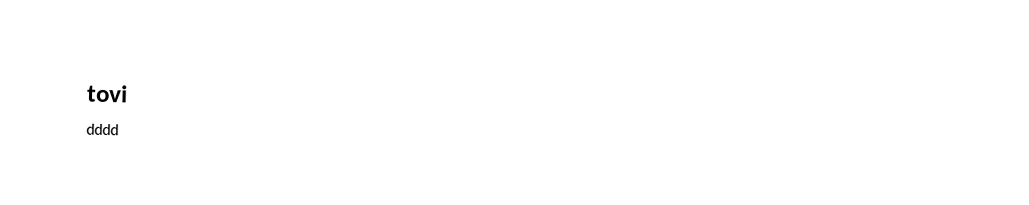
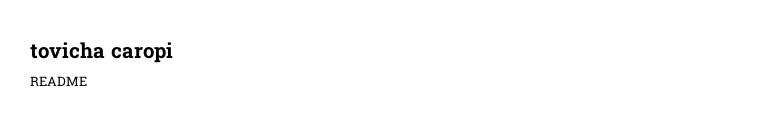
[86,84,128,103] [86,123,119,136] tovi // dddd -> [30,42,173,63] [30,76,87,86] tovicha caropi // README

